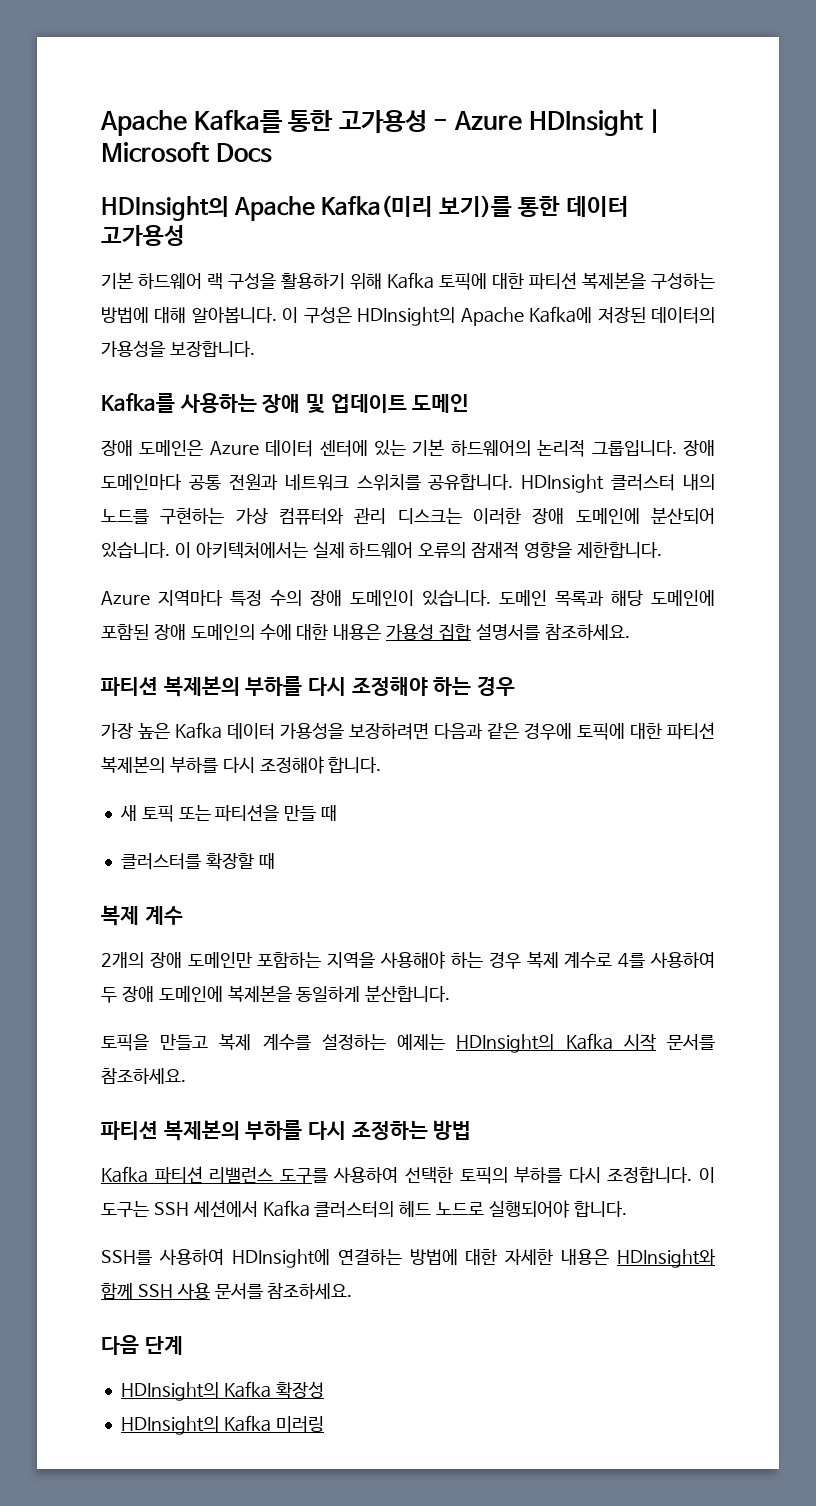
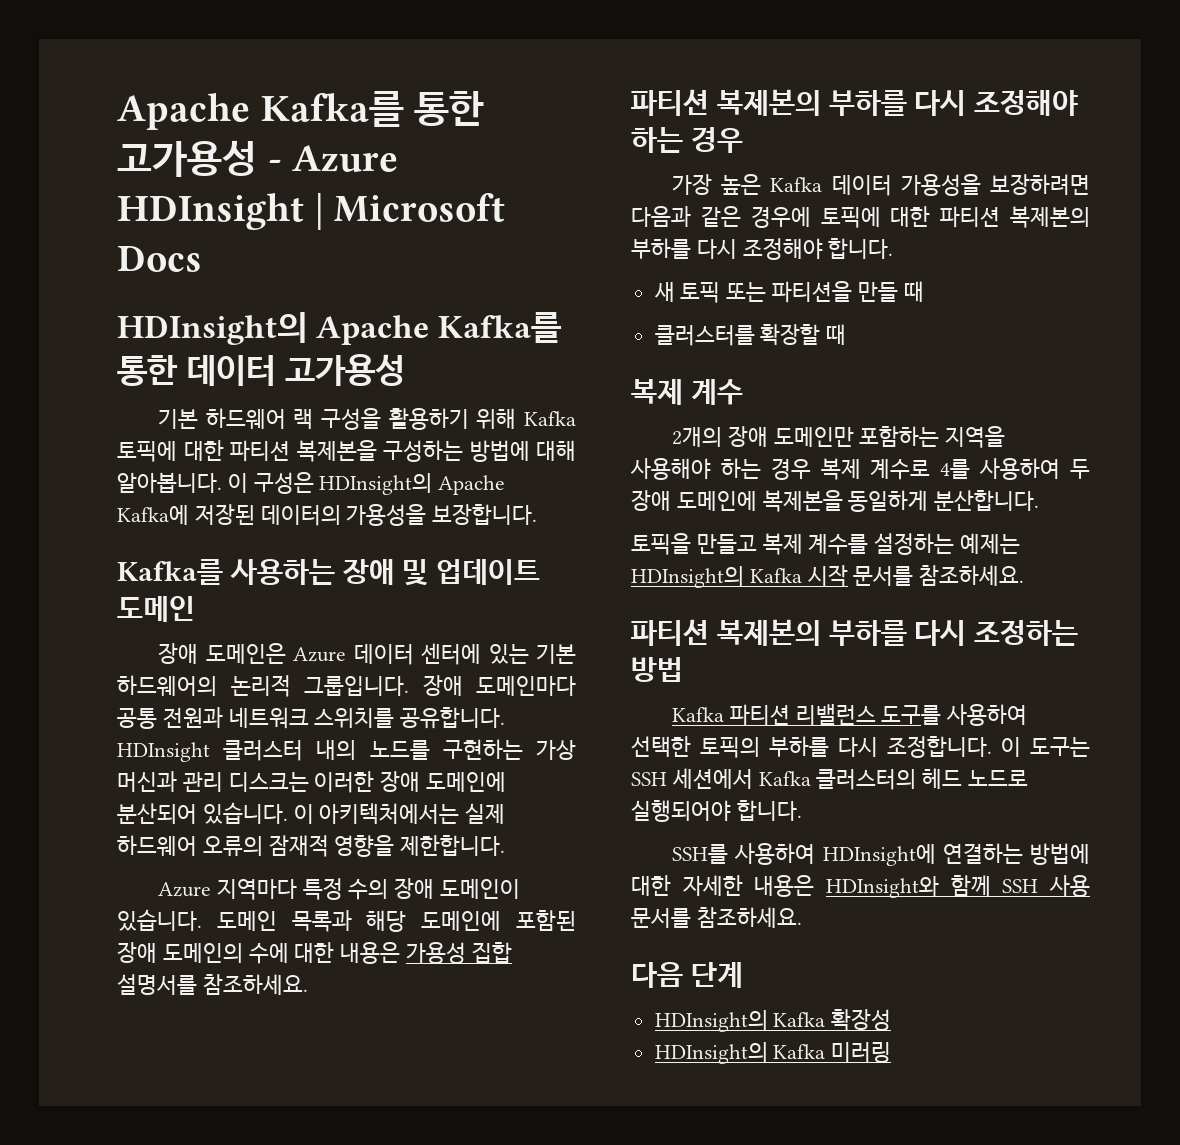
[321,195,513,218] Kafka(미리 보기)를 -> [438,312,563,343] Kafka를
[279,507,344,525] 컴퓨터와 -> [117,771,177,792] 머신과

